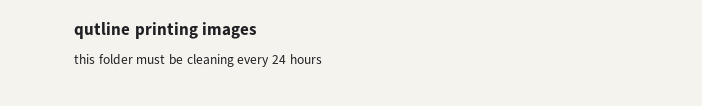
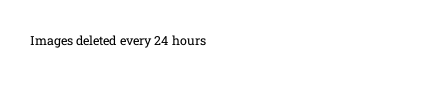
[74,22,258,39] [74,54,234,67] qutline printing images // this folder must be cleaning -> [30,35,118,48] Images deleted

